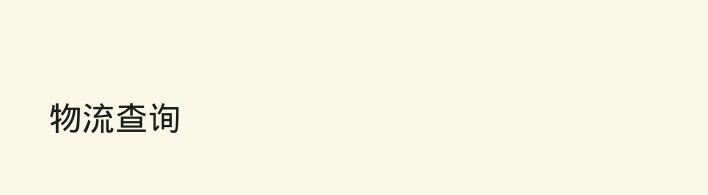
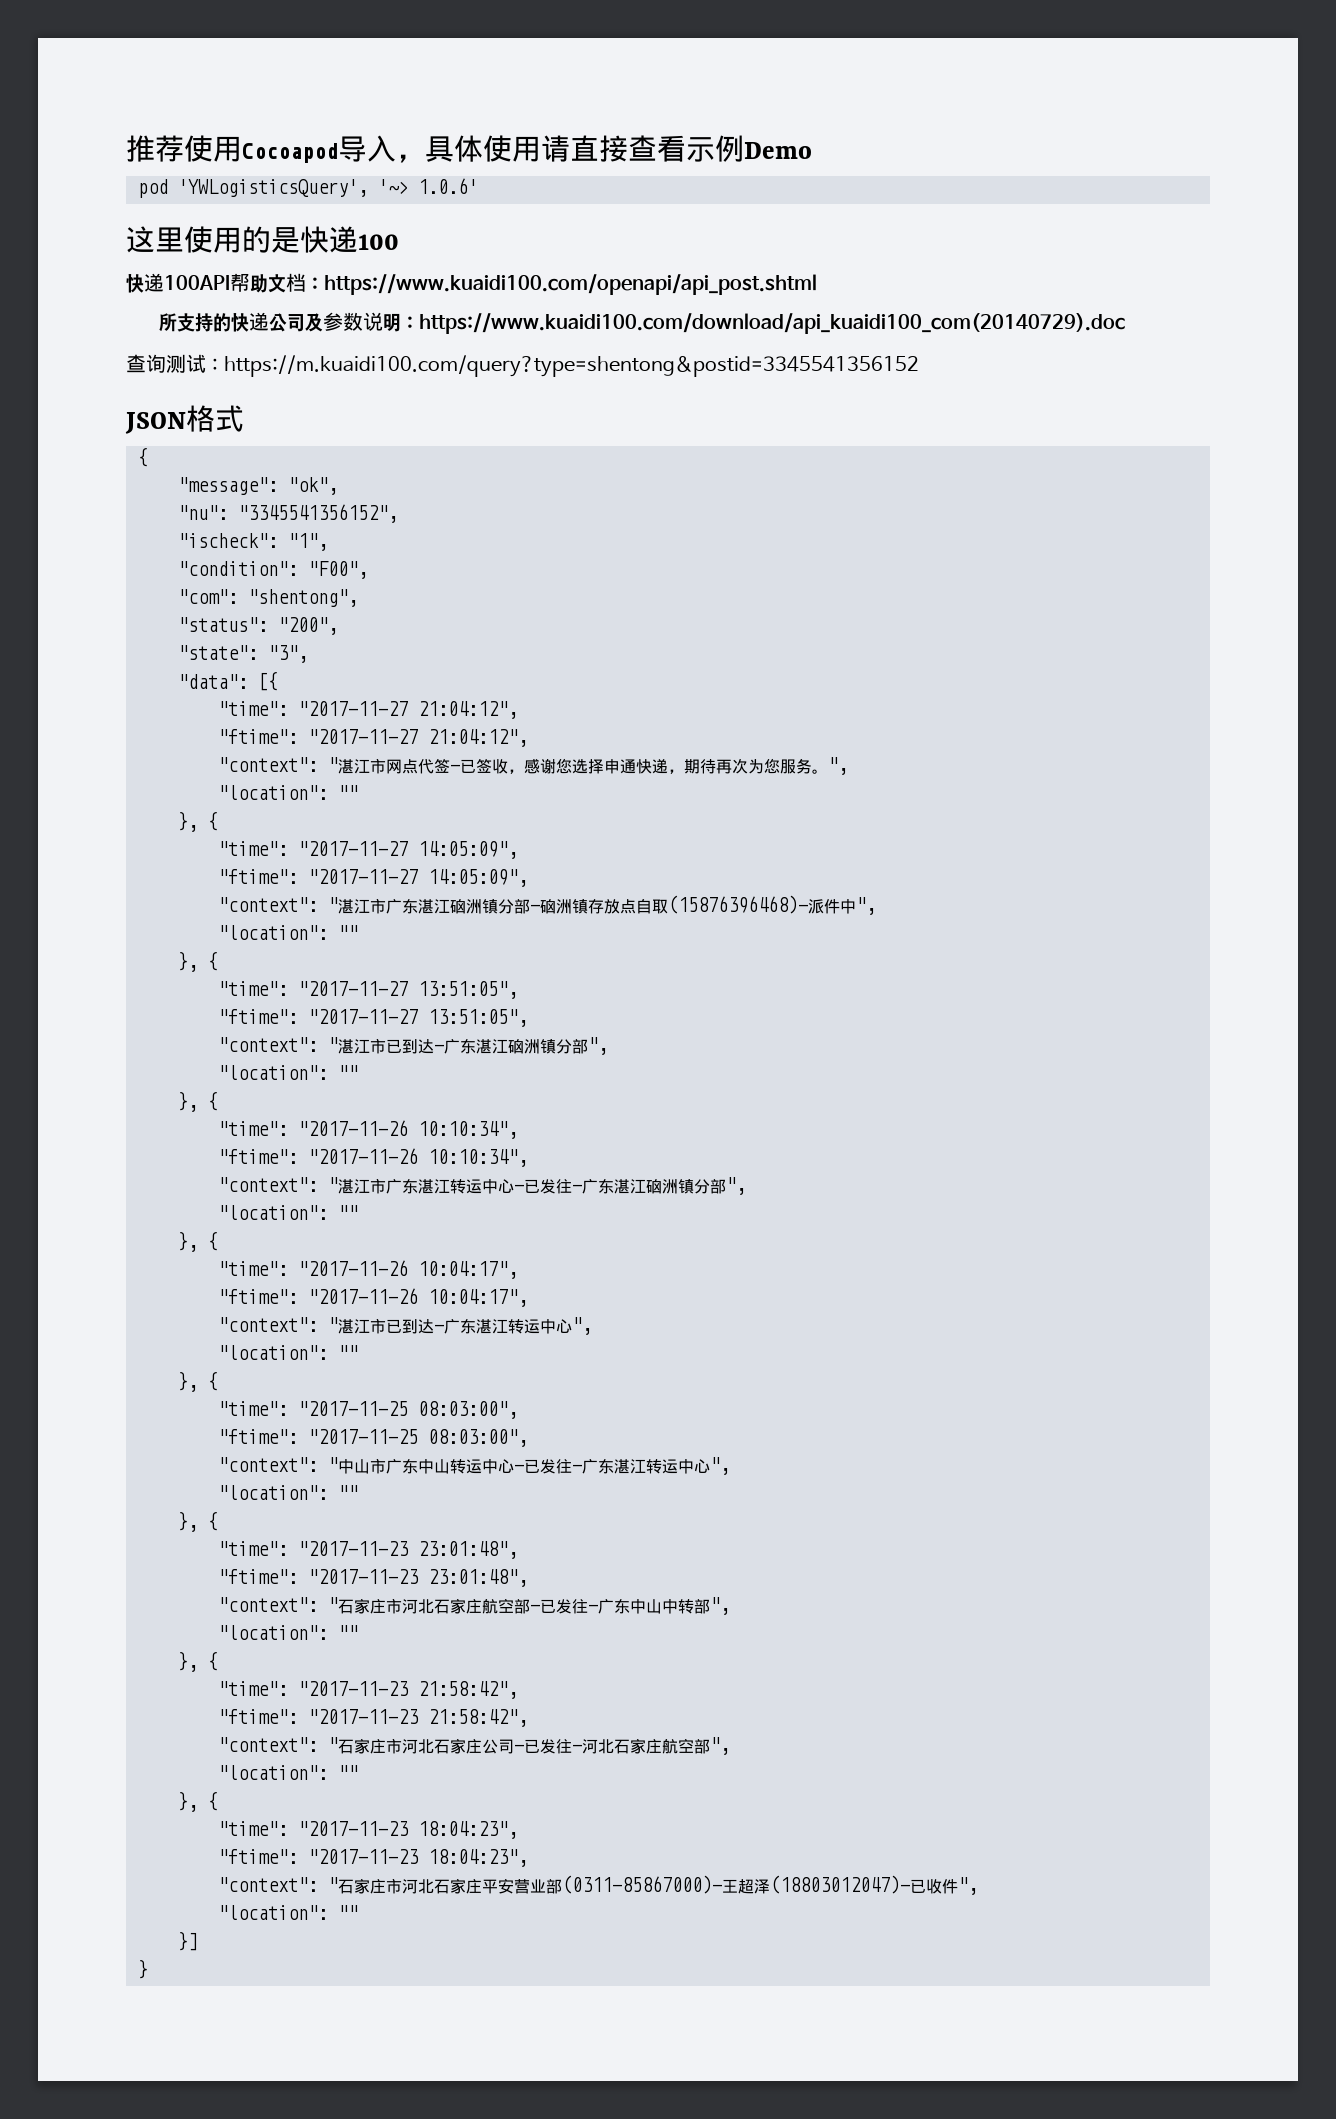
[49,103,181,134] 物流查询 -> [126,135,812,163] [138,178,478,198] [126,226,399,253] [126,273,817,295] [159,312,1126,334] [126,354,919,377] [125,405,244,434] [138,447,148,467] [178,477,338,495] [178,504,398,523] [178,533,328,551] [178,561,368,579] [178,589,358,607] [178,617,338,635] [178,645,308,663] [178,671,278,691] [218,701,518,719] [218,729,528,747] [218,757,848,775] [218,785,358,800] [178,811,218,832] [218,841,518,859] [218,869,528,887] [218,895,876,915] [218,925,358,940] [178,951,218,972] [218,981,518,999] [218,1009,528,1027] [218,1037,608,1055] [218,1065,358,1080] [178,1091,218,1112] [218,1120,518,1139] [218,1148,528,1167] [218,1177,746,1195] [218,1205,358,1220] [178,1231,218,1252] [218,1260,518,1279] [218,1288,528,1307] [218,1317,592,1335] [218,1345,358,1360] [178,1371,218,1392] [218,1401,518,1419] [218,1429,528,1447] [218,1457,730,1475] [218,1485,358,1500] [178,1511,218,1532] [218,1541,518,1559] [218,1569,528,1587] [218,1597,730,1615] [218,1625,358,1640] [178,1651,218,1672] [218,1681,518,1699] [218,1709,528,1727] [218,1737,730,1755] [218,1765,358,1780] [178,1791,218,1812] [218,1821,518,1839] [218,1849,528,1867] [218,1875,978,1895] [218,1905,358,1920] [178,1931,198,1951] [138,1959,148,1979] 推荐使用Cocoapod导入，具体使用请直接查看示例Demo // pod 'YWLogisticsQuery', '~> 1.0.6' // 这里使用的是快递100 // 快递100API帮助文档：https://www.kuaidi100.com/openapi/api_post.shtml // 所支持的快递公司及参数说明：https://www.kuaidi100.com/download/api_kuaidi100_com(20140729).doc // 查询测试：https://m.kuaidi100.com/query?type=shentong&postid=3345541356152 // JSON格式 // { // "message": "ok", // "nu": "3345541356152", // "ischeck": "1", // "condition": "F00", // "com": "shentong", // "status": "200", // "state": "3", // "data": [{ // "time": "2017-11-27 21:04:12", // "ftime": "2017-11-27 21:04:12", // "context": "湛江市网点代签-已签收，感谢您选择申通快递，期待再次为您服务。", // "location": "" // }, { // "time": "2017-11-27 14:05:09", // "ftime": "2017-11-27 14:05:09", // "context": "湛江市广东湛江硇洲镇分部-硇洲镇存放点自取(15876396468)-派件中", // "location": "" // }, { // "time": "2017-11-27 13:51:05", // "ftime": "2017-11-27 13:51:05", // "context": "湛江市已到达-广东湛江硇洲镇分部", // "location": "" // }, { // "time": "2017-11-26 10:10:34", // "ftime": "2017-11-26 10:10:34", // "context": "湛江市广东湛江转运中心-已发往-广东湛江硇洲镇分部", // "location": "" // }, { // "time": "2017-11-26 10:04:17", // "ftime": "2017-11-26 10:04:17", // "context": "湛江市已到达-广东湛江转运中心", // "location": "" // }, { // "time": "2017-11-25 08:03:00", // "ftime": "2017-11-25 08:03:00", // "context": "中山市广东中山转运中心-已发往-广东湛江转运中心", // "location": "" // }, { // "time": "2017-11-23 23:01:48", // "ftime": "2017-11-23 23:01:48", // "context": "石家庄市河北石家庄航空部-已发往-广东中山中转部", // "location": "" // }, { // "time": "2017-11-23 21:58:42", // "ftime": "2017-11-23 21:58:42", // "context": "石家庄市河北石家庄公司-已发往-河北石家庄航空部", // "location": "" // }, { // "time": "2017-11-23 18:04:23", // "ftime": "2017-11-23 18:04:23", // "context": "石家庄市河北石家庄平安营业部(0311-85867000)-王超泽(18803012047)-已收件", // "location": "" // }] // }

